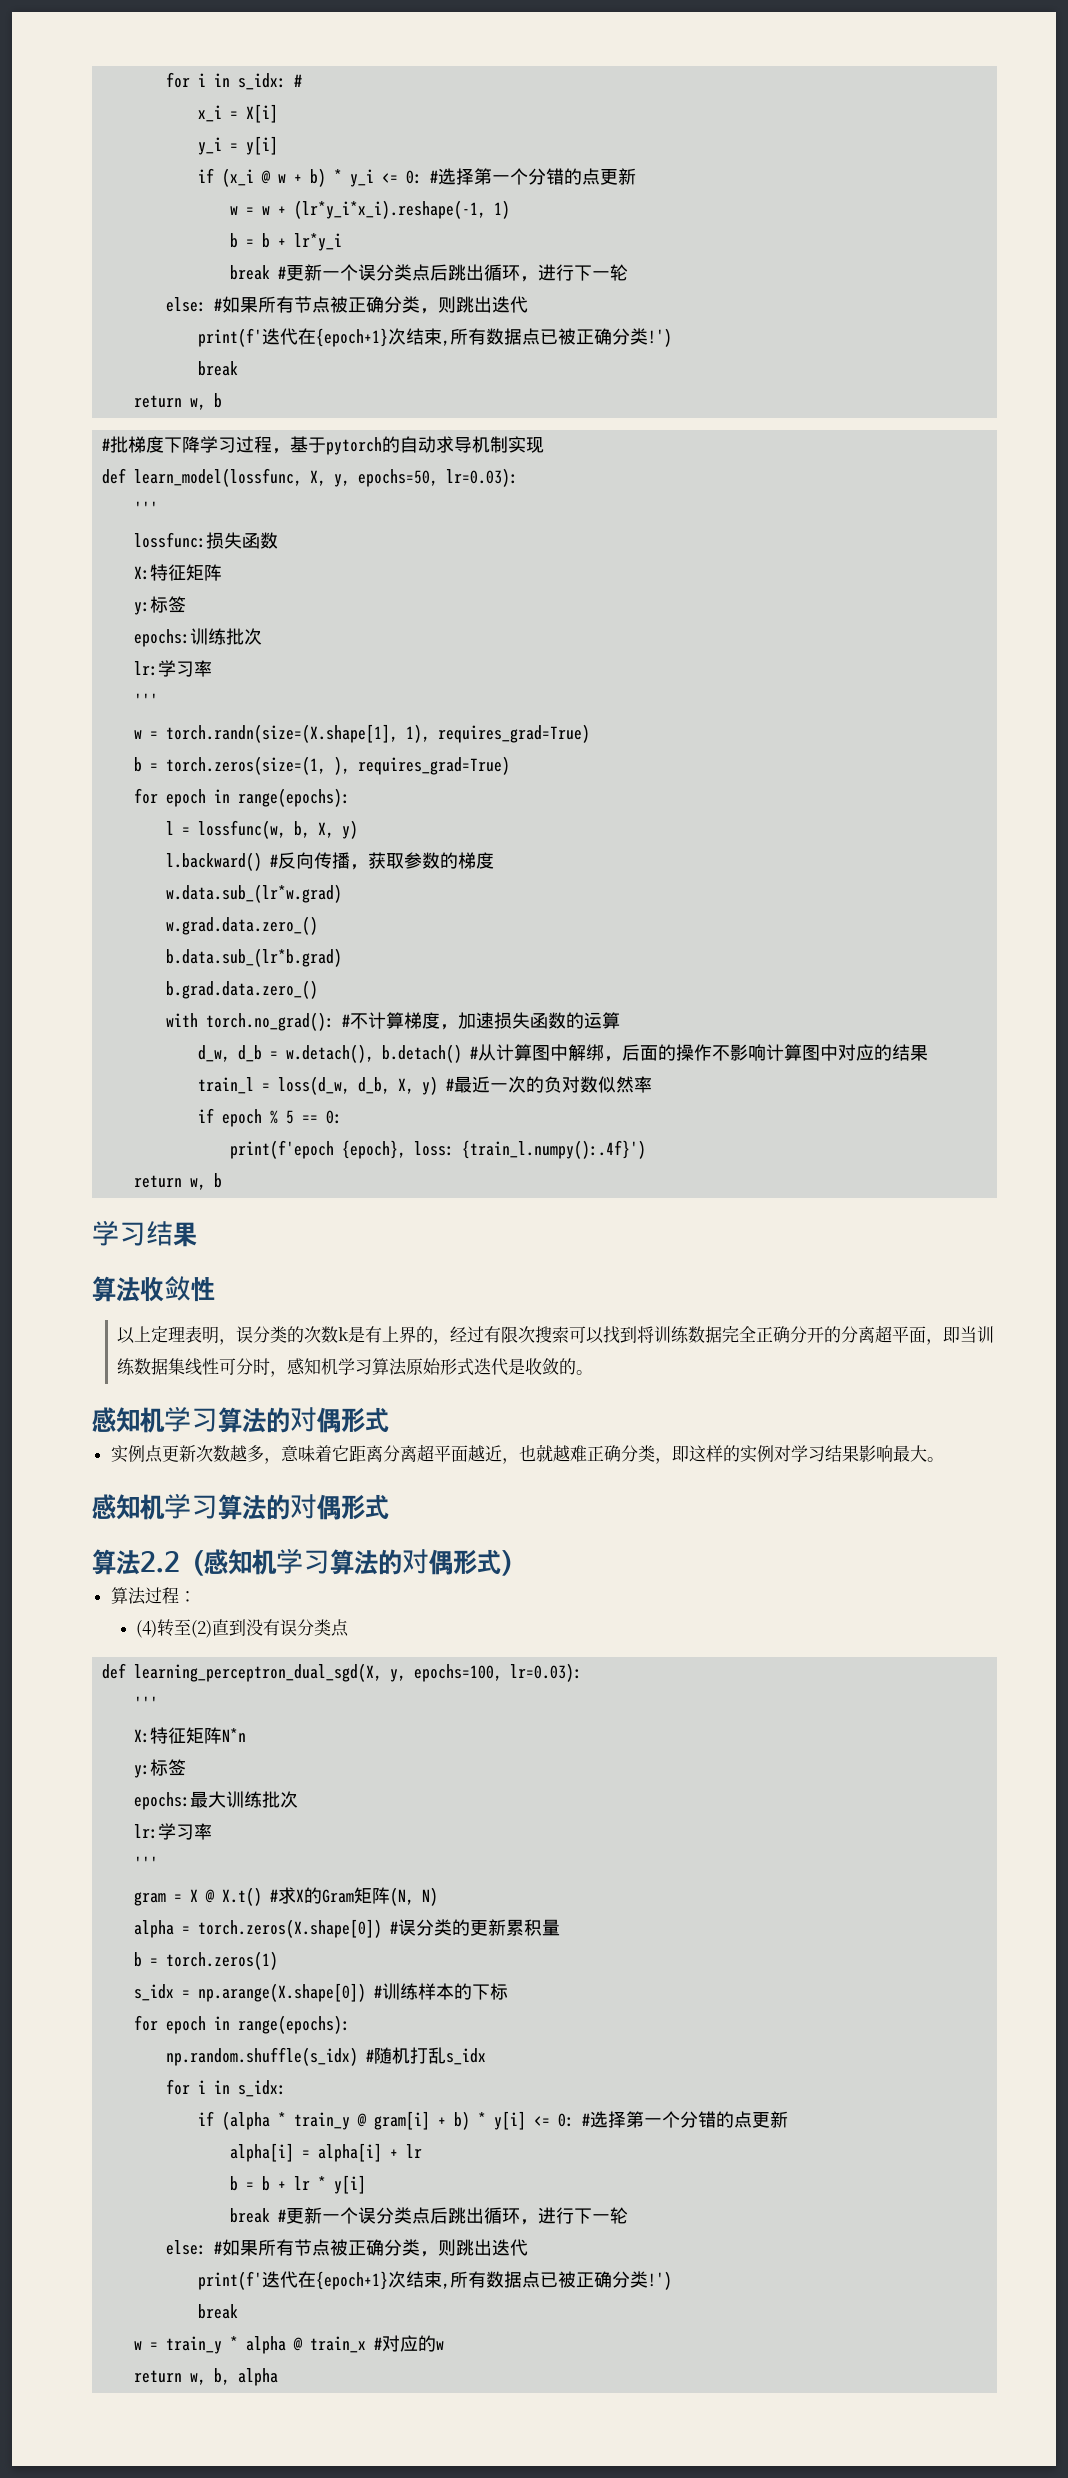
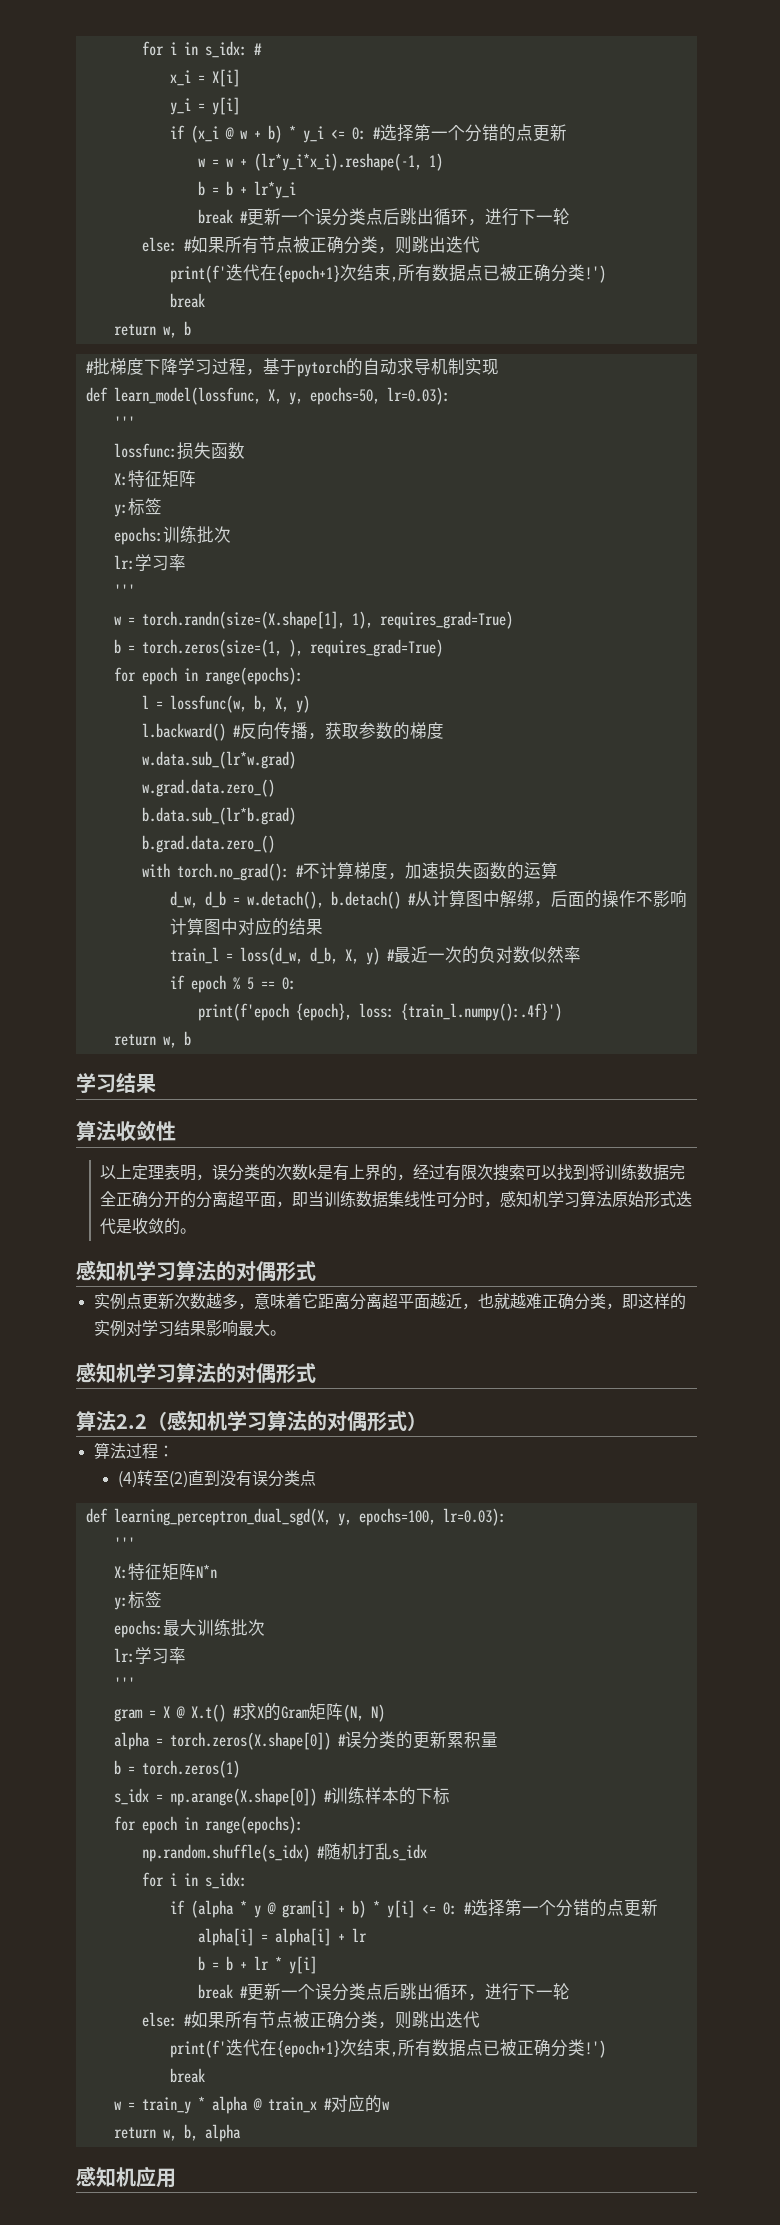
[294,2112,351,2130] train_y -> [253,1905,261,1918] y
(279, 2377) none -> [76,2166,176,2188] // 感知机应用

